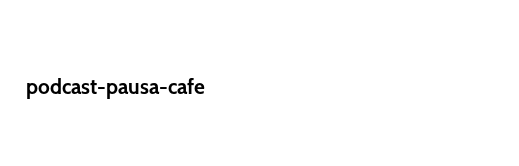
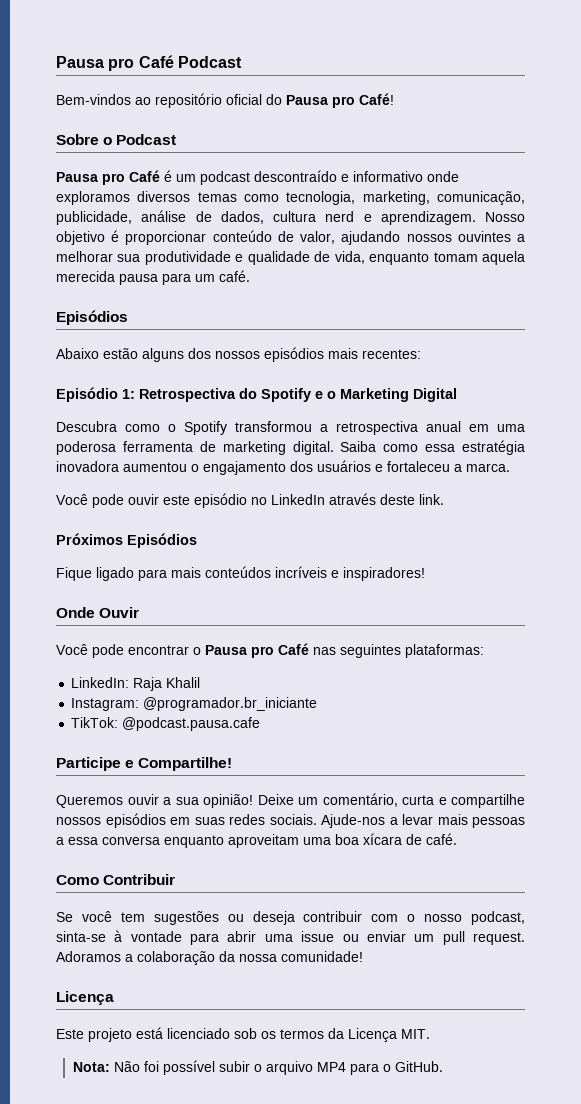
[26,78,205,99] podcast-pausa-cafe -> [56,55,242,71] [56,93,394,108] [56,134,177,145] [56,170,459,185] [56,191,525,205] [56,210,525,225] [56,230,525,245] [56,251,525,265] [56,270,250,285] [56,310,128,325] [56,347,421,362] [56,387,457,402] [56,421,525,435] [56,440,525,455] [56,460,510,475] [56,493,444,508] [56,533,197,548] [56,566,425,581] [56,607,140,618] [56,643,484,658] [71,677,201,691] [71,697,318,711] [71,717,261,731] [56,757,233,771] [56,793,525,808] [56,813,525,828] [56,833,457,848] [56,874,176,885] [56,911,525,925] [56,930,526,945] [56,951,363,965] [56,991,114,1005] [56,1027,430,1042] [72,1060,443,1075] Pausa pro Café Podcast // Bem-vindos ao repositório oficial do Pausa pro Café! // Sobre o Podcast // Pausa pro Café é um podcast descontraído e informativo onde exploramos diversos temas como tecnologia, marketing, comunicação, publicidade, análise de dados, cultura nerd e aprendizagem. Nosso objetivo é proporcionar conteúdo de valor, ajudando nossos ouvintes a melhorar sua produtividade e qualidade de vida, enquanto tomam aquela merecida pausa para um café. // Episódios // Abaixo estão alguns dos nossos episódios mais recentes: // Episódio 1: Retrospectiva do Spotify e o Marketing Digital // Descubra como o Spotify transformou a retrospectiva anual em uma poderosa ferramenta de marketing digital. Saiba como essa estratégia inovadora aumentou o engajamento dos usuários e fortaleceu a marca. // Você pode ouvir este episódio no LinkedIn através deste link. // Próximos Episódios // Fique ligado para mais conteúdos incríveis e inspiradores! // Onde Ouvir // Você pode encontrar o Pausa pro Café nas seguintes plataformas: // LinkedIn: Raja Khalil // Instagram: @programador.br_iniciante // TikTok: @podcast.pausa.cafe // Participe e Compartilhe! // Queremos ouvir a sua opinião! Deixe um comentário, curta e compartilhe nossos episódios em suas redes sociais. Ajude-nos a levar mais pessoas a essa conversa enquanto aproveitam uma boa xícara de café. // Como Contribuir // Se você tem sugestões ou deseja contribuir com o nosso podcast, sinta-se à vontade para abrir uma issue ou enviar um pull request. Adoramos a colaboração da nossa comunidade! // Licença // Este projeto está licenciado sob os termos da Licença MIT. // Nota: Não foi possível subir o arquivo MP4 para o GitHub.

